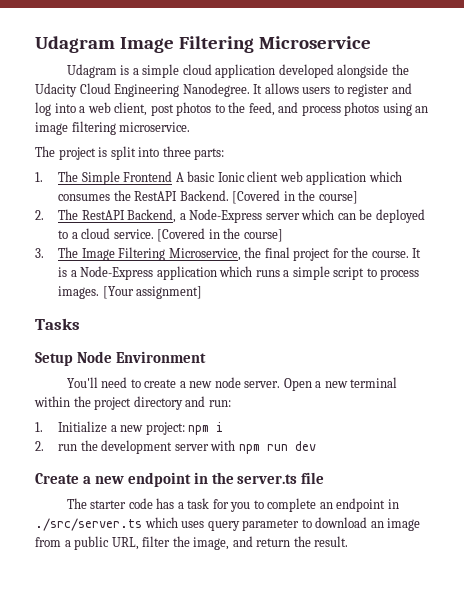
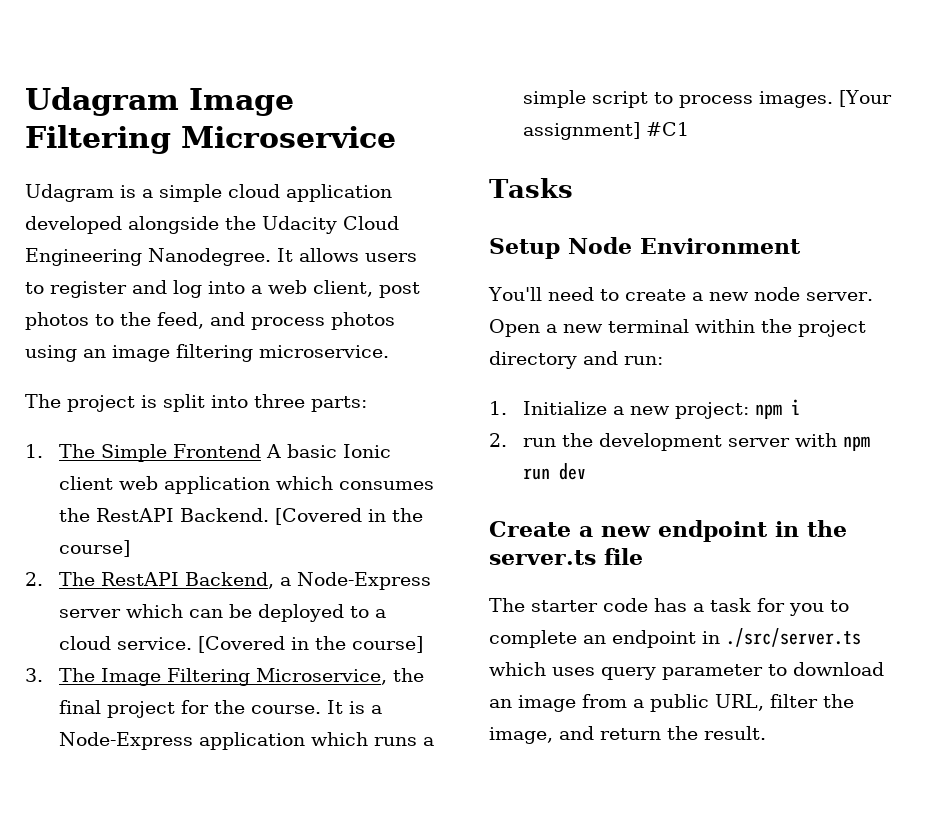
(203, 292) none -> [646,122,690,136] #C1

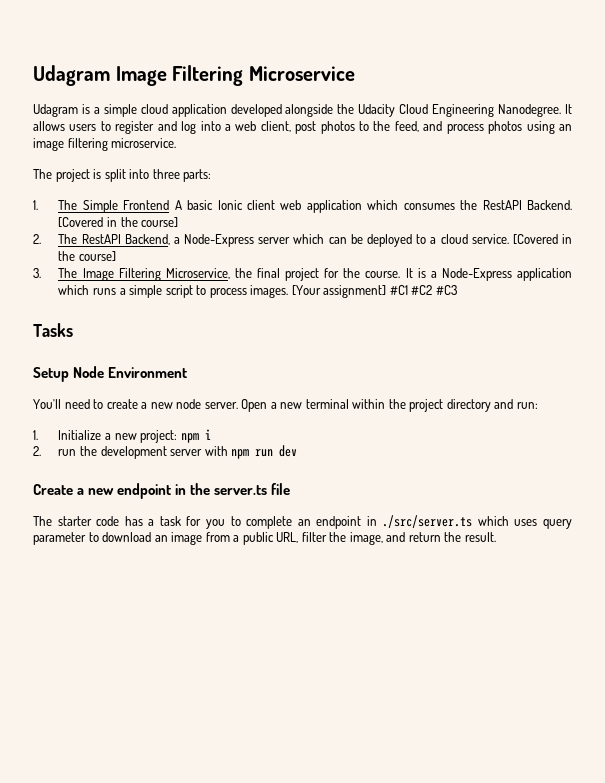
(690, 129) none -> [411,285,457,295] #C2 #C3

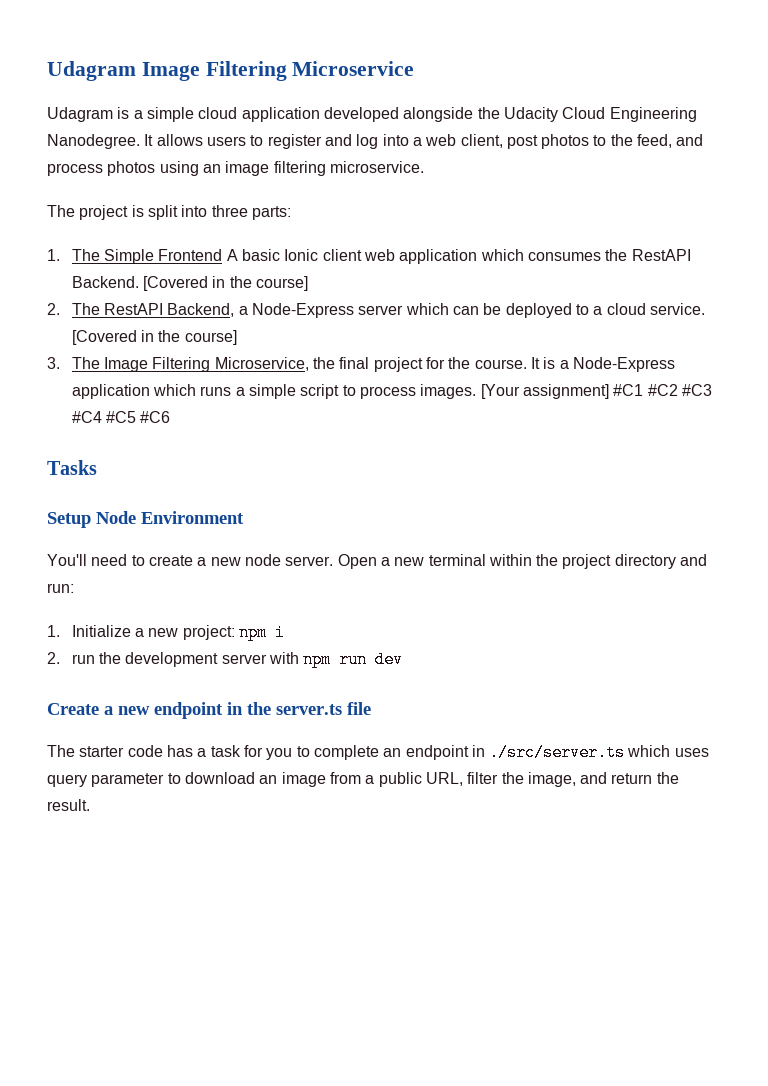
(457, 290) none -> [71,411,171,423] #C4 #C5 #C6

